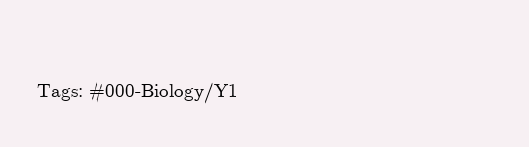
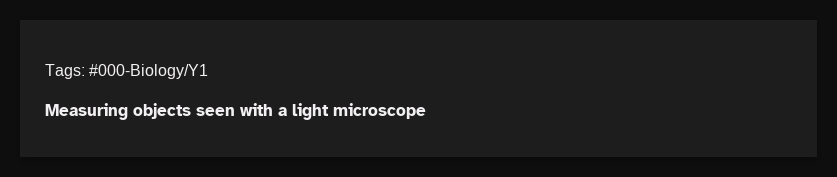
(238, 93) none -> [45,103,426,120] // Measuring objects seen with a light microscope

